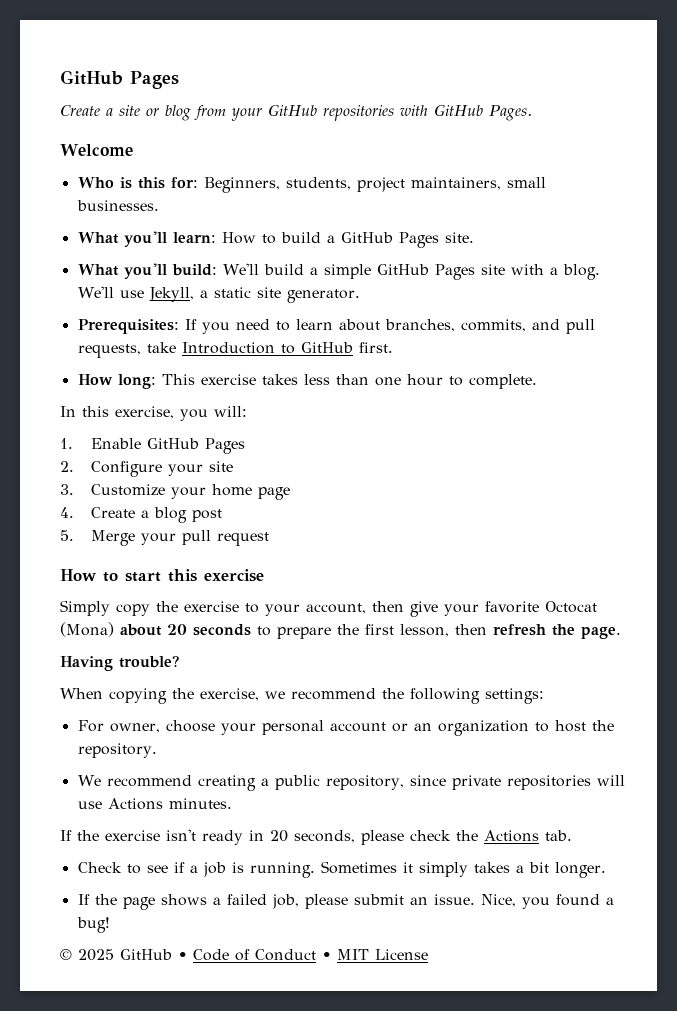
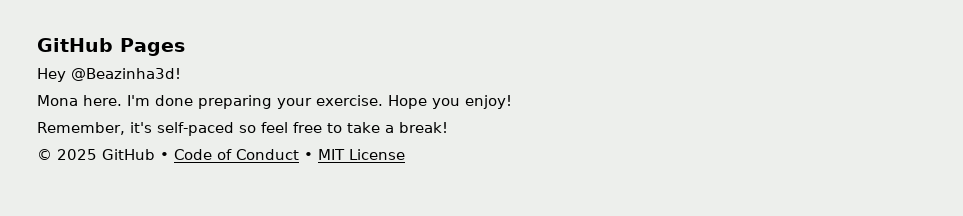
[60,70,179,89] [60,104,532,121] [60,144,133,156] [77,177,546,193] [76,200,159,211] [77,231,474,248] [77,263,600,280] [77,286,360,303] [77,319,595,334] [77,342,393,358] [77,374,537,389] [60,406,247,421] [60,438,246,454] [60,461,234,477] [60,484,291,500] [60,507,223,523] [60,530,270,546] [60,569,264,582] [60,600,597,617] [60,622,621,639] [60,655,179,671] [60,688,544,704] [77,720,614,736] [77,743,157,758] [77,775,625,791] [77,798,232,810] [60,829,572,845] [77,861,606,878] [77,894,614,910] [76,917,110,933] GitHub Pages // Create a site or blog from your GitHub repositories with GitHub Pages. // Welcome // Who is this for: Beginners, students, project maintainers, small businesses. // What you'll learn: How to build a GitHub Pages site. // What you'll build: We'll build a simple GitHub Pages site with a blog. We'll use Jekyll, a static site generator. // Prerequisites: If you need to learn about branches, commits, and pull requests, take Introduction to GitHub first. // How long: This exercise takes less than one hour to complete. // In this exercise, you will: // 1. Enable GitHub Pages // 2. Configure your site // 3. Customize your home page // 4. Create a blog post // 5. Merge your pull request // How to start this exercise // Simply copy the exercise to your account, then give your favorite Octocat (Mona) about 20 seconds to prepare the first lesson, then refresh the page. // Having trouble? // When copying the exercise, we recommend the following settings: // For owner, choose your personal account or an organization to host the repository. // We recommend creating a public repository, since private repositories will use Actions minutes. // If the exercise isn't ready in 20 seconds, please check the Actions tab. // Check to see if a job is running. Sometimes it simply takes a bit longer. // If the page shows a failed job, please submit an issue. Nice, you found a bug! -> [37,38,185,56] [37,68,181,82] [37,95,512,109] [37,122,448,136] GitHub Pages // Hey @Beazinha3d! // Mona here. I'm done preparing your exercise. Hope you enjoy! // Remember, it's self-paced so feel free to take a break!

